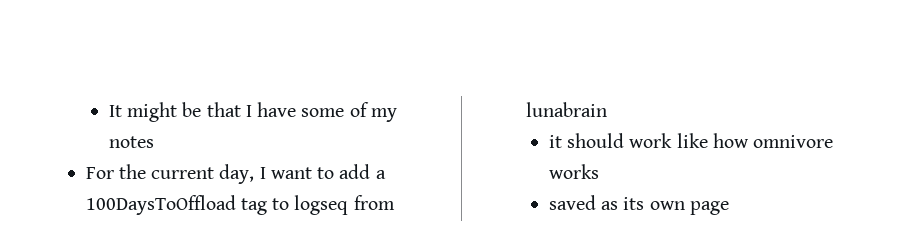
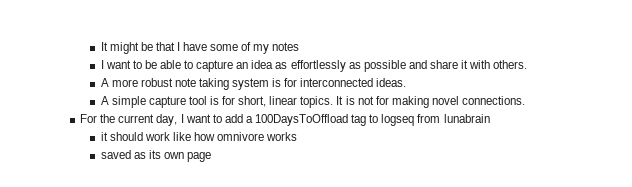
(154, 142) none -> [100,60,528,72] [100,78,407,90] [100,96,526,108] // I want to be able to capture an idea as effortlessly as possible and share it with others. // A more robust note taking system is for interconnected ideas. // A simple capture tool is for short, linear topics. It is not for making novel connections.

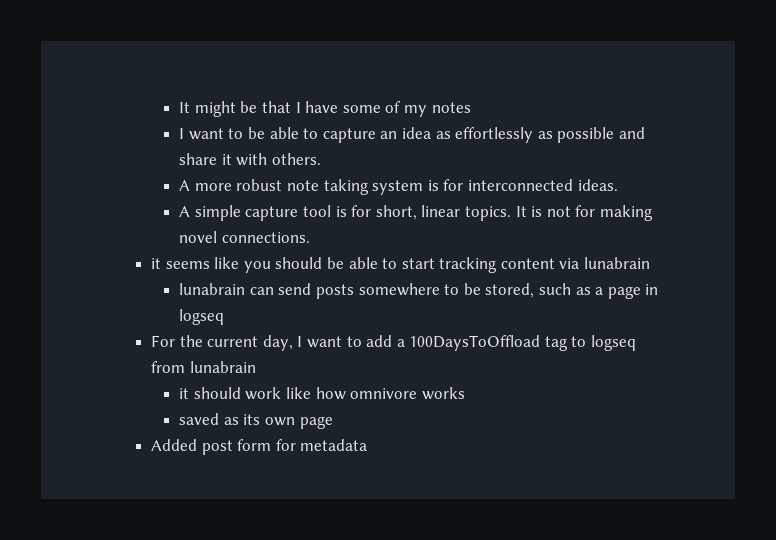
(526, 100) none -> [150,257,651,273] [179,283,659,299] [179,309,225,325] // it seems like you should be able to start tracking content via lunabrain // lunabrain can send posts somewhere to be stored, such as a page in logseq
(211, 157) none -> [150,439,368,455] // Added post form for metadata

